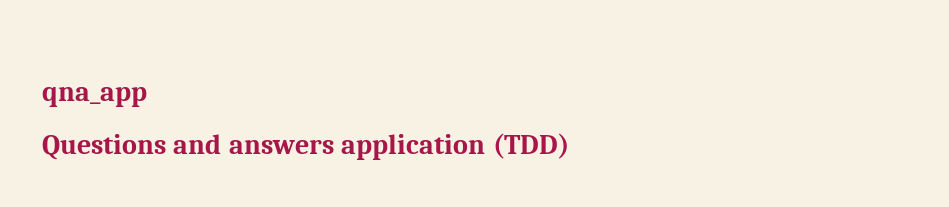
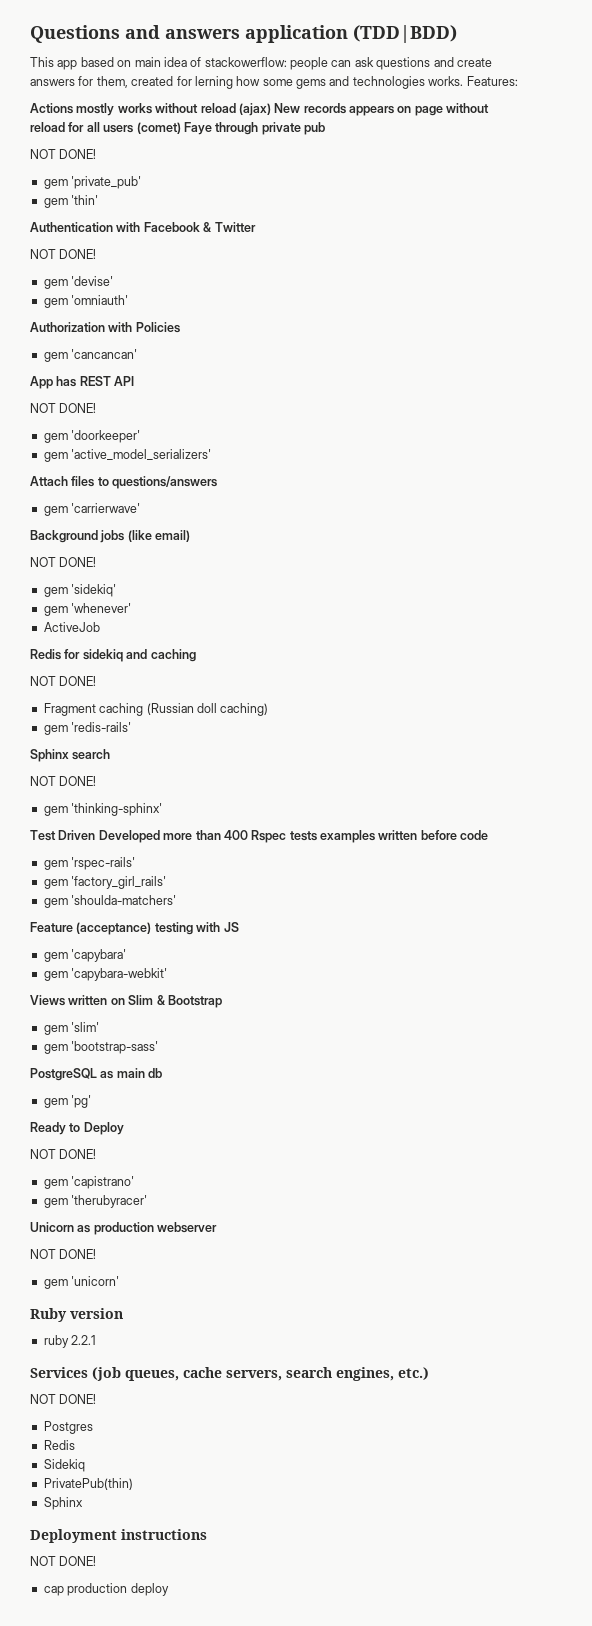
[42,87,147,107] qna_app // -> (30, 34) none
[492,133,569,159] (TDD) -> [353,25,457,43] [30,57,492,70] [30,76,518,89] [30,103,490,116] [30,122,325,135] [30,149,97,159] [43,176,142,189] [43,195,99,208] [30,222,256,232] [30,249,97,259] [43,276,114,289] [43,295,129,308] [30,322,180,333] [43,349,138,362] [30,376,135,389] [30,403,97,413] [43,430,141,443] [43,449,212,462] [30,476,218,489] [43,503,141,516] [30,530,191,543] [30,557,97,567] [43,584,117,597] [43,603,132,616] [43,622,100,632] [30,649,196,662] [30,676,97,686] [43,703,269,716] [43,722,132,735] [30,749,111,762] [30,776,97,786] [43,803,163,816] [30,830,489,843] [43,857,136,870] [43,876,167,889] [43,895,177,908] [30,922,239,935] [43,949,127,962] [43,968,168,981] [30,995,222,1008] [43,1022,100,1035] [43,1041,159,1054] [30,1068,163,1081] [43,1095,92,1108] [30,1122,124,1135] [30,1149,97,1159] [43,1176,135,1189] [43,1195,148,1208] [30,1222,218,1235] [30,1249,97,1259] [43,1276,120,1289] [30,1308,123,1322] [43,1335,97,1348] [30,1367,429,1381] [30,1394,97,1404] [43,1421,93,1434] [43,1440,75,1450] [43,1459,85,1472] [43,1478,133,1490] [43,1497,83,1510] [30,1529,207,1543] [30,1556,97,1566] [43,1583,169,1596] (TDD|BDD) // This app based on main idea of stackowerflow: people can ask questions and create answers for them, created for lerning how some gems and technologies works. Features: // Actions mostly works without reload (ajax) New records appears on page without reload for all users (comet) Faye through private pub // NOT DONE! // gem 'private_pub' // gem 'thin' // Authentication with Facebook & Twitter // NOT DONE! // gem 'devise' // gem 'omniauth' // Authorization with Policies // gem 'cancancan' // App has REST API // NOT DONE! // gem 'doorkeeper' // gem 'active_model_serializers' // Attach files to questions/answers // gem 'carrierwave' // Background jobs (like email) // NOT DONE! // gem 'sidekiq' // gem 'whenever' // ActiveJob // Redis for sidekiq and caching // NOT DONE! // Fragment caching (Russian doll caching) // gem 'redis-rails' // Sphinx search // NOT DONE! // gem 'thinking-sphinx' // Test Driven Developed more than 400 Rspec tests examples written before code // gem 'rspec-rails' // gem 'factory_girl_rails' // gem 'shoulda-matchers' // Feature (acceptance) testing with JS // gem 'capybara' // gem 'capybara-webkit' // Views written on Slim & Bootstrap // gem 'slim' // gem 'bootstrap-sass' // PostgreSQL as main db // gem 'pg' // Ready to Deploy // NOT DONE! // gem 'capistrano' // gem 'therubyracer' // Unicorn as production webserver // NOT DONE! // gem 'unicorn' // Ruby version // ruby 2.2.1 // Services (job queues, cache servers, search engines, etc.) // NOT DONE! // Postgres // Redis // Sidekiq // PrivatePub(thin) // Sphinx // Deployment instructions // NOT DONE! // cap production deploy

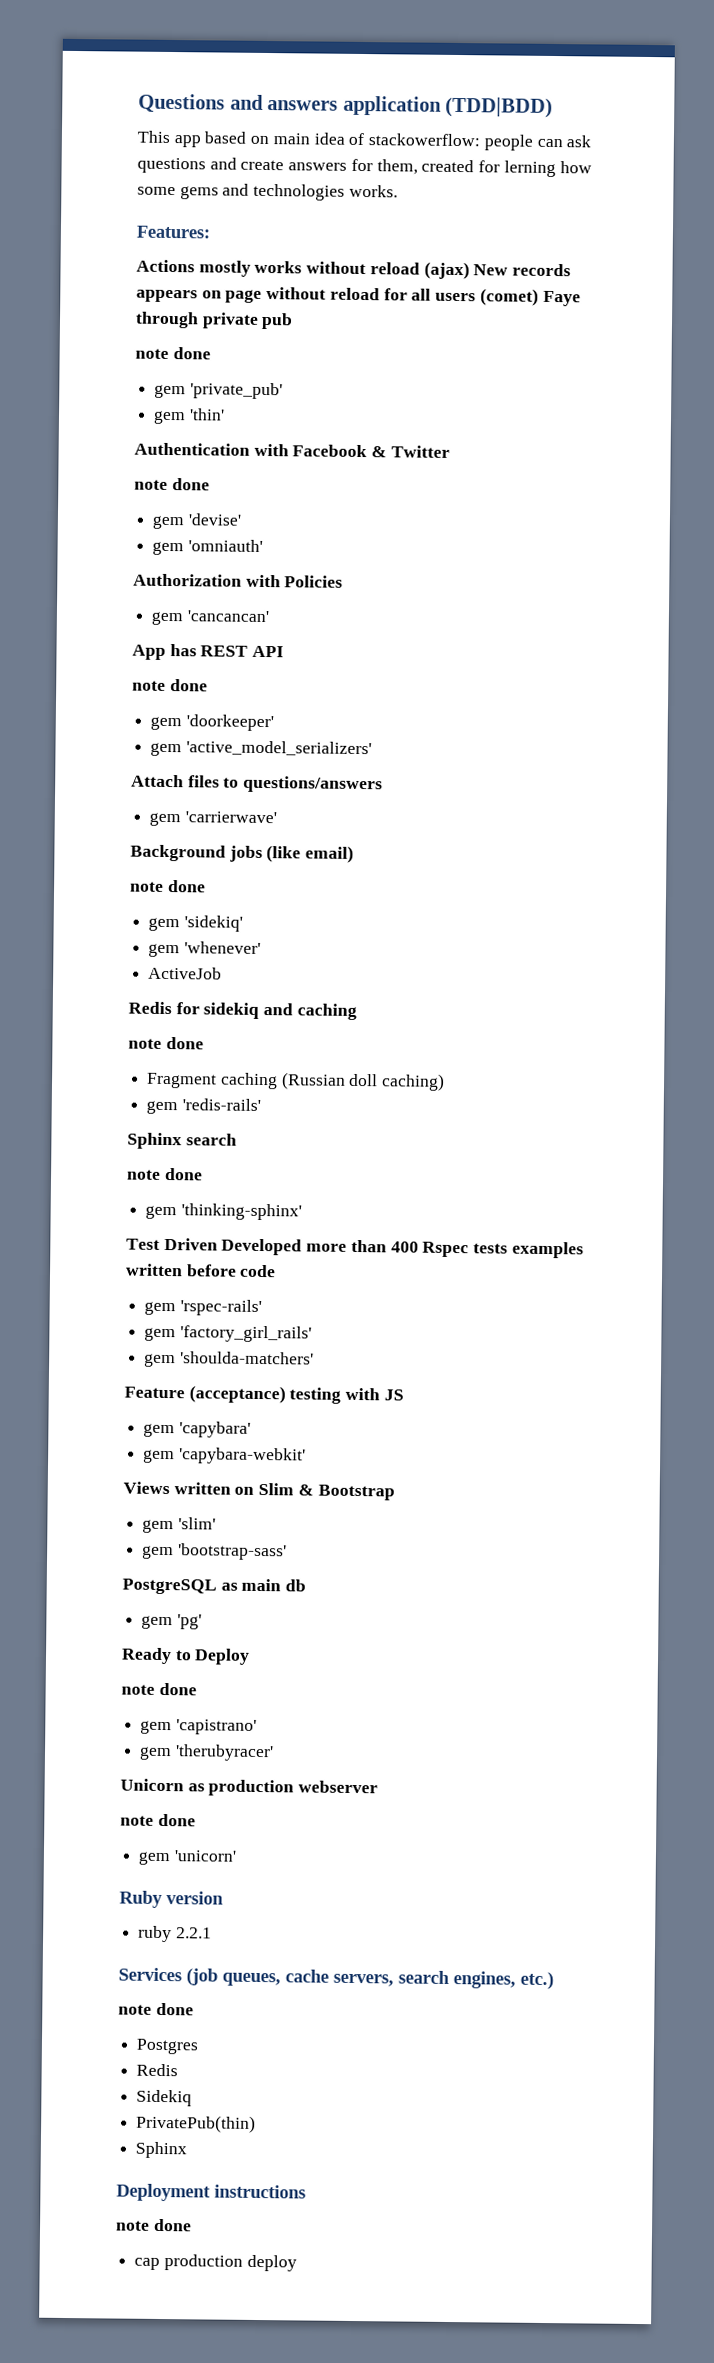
(464, 81) none -> (398, 191) //
[30,149,97,159] NOT DONE! -> [135,347,211,360] note done
[30,249,97,259] NOT DONE! -> [134,478,210,491] note done
[30,403,97,413] NOT DONE! -> [132,679,208,692] note done
[30,557,97,567] NOT DONE! -> [130,879,206,893] note done
[30,676,97,686] NOT DONE! -> [128,1036,204,1050] note done
[30,776,97,786] NOT DONE! -> [127,1167,203,1181] note done
[30,1149,97,1159] NOT DONE! -> [121,1682,197,1696] note done
[30,1249,97,1259] NOT DONE! -> [120,1813,196,1827] note done
[30,1394,97,1404] NOT DONE! -> [118,2002,194,2016] note done
[30,1556,97,1566] NOT DONE! -> [116,2218,192,2232] note done

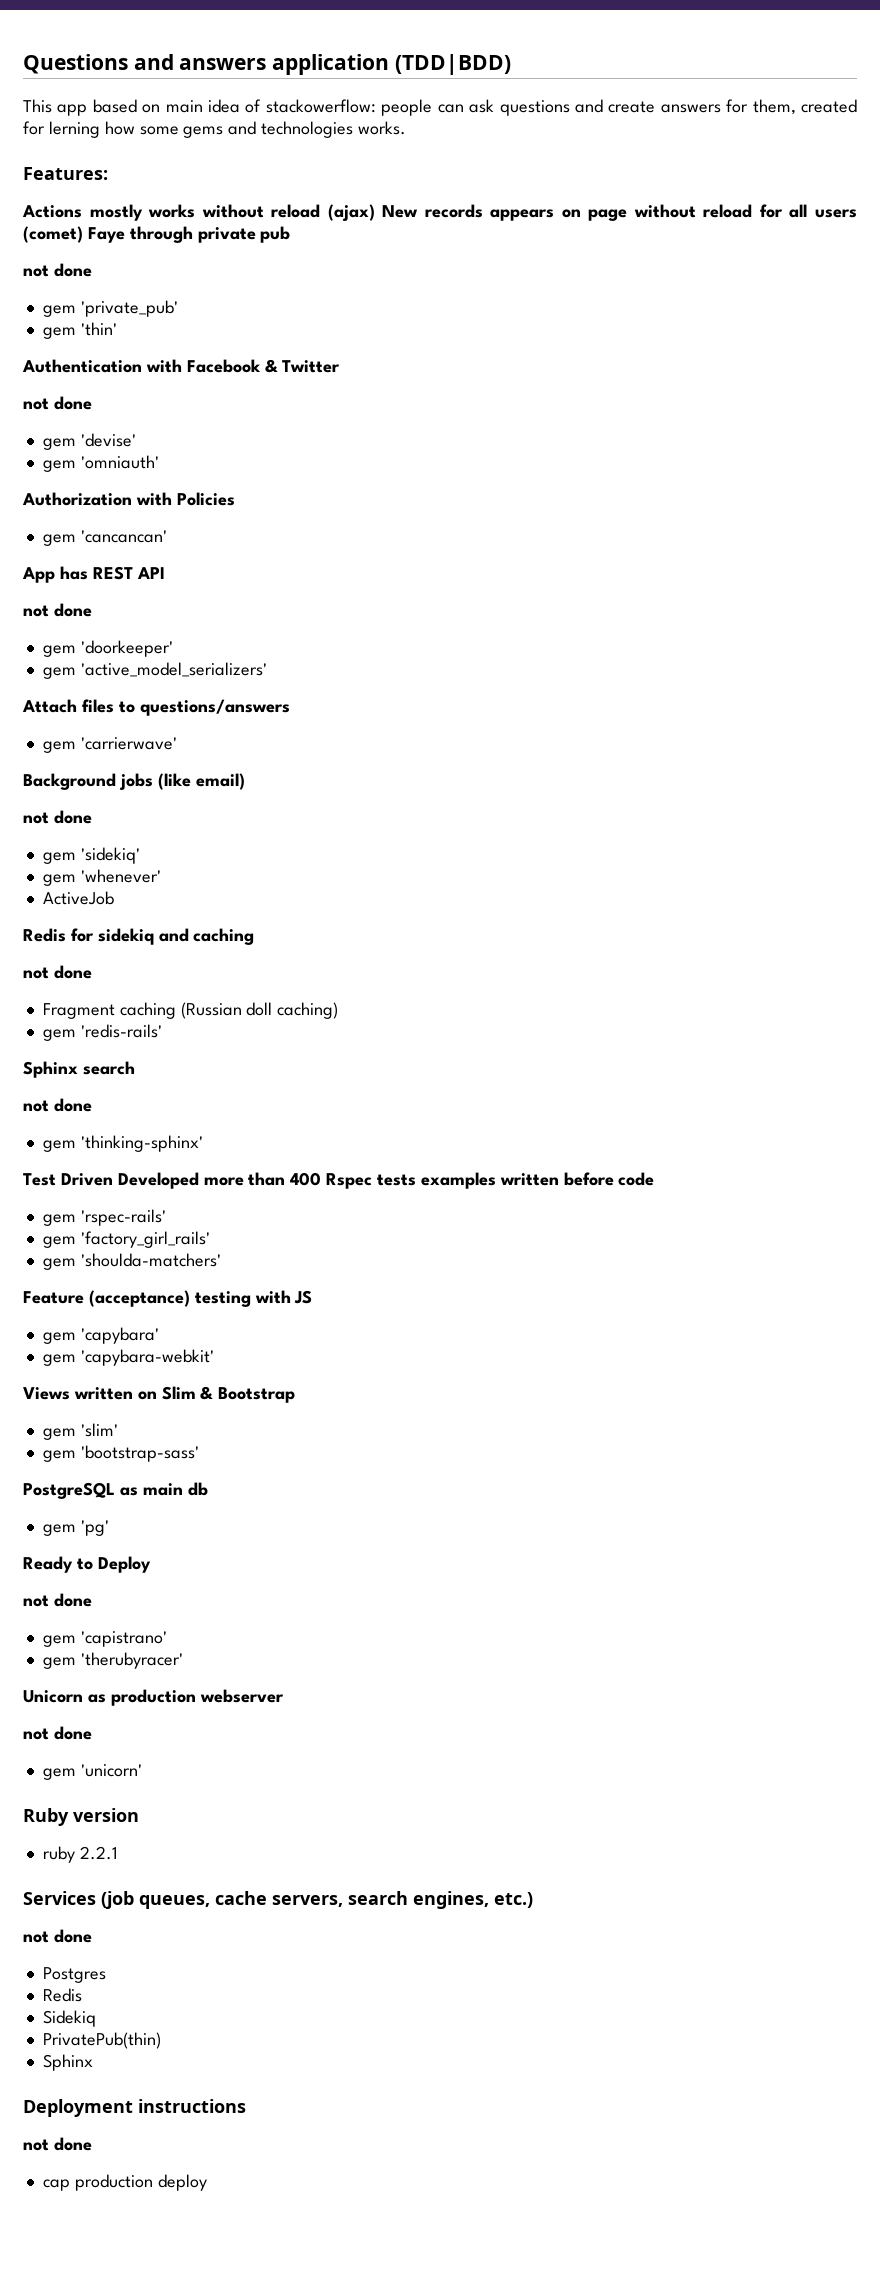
[135,348,169,359] note -> [23,265,49,277] not
[134,479,168,490] note -> [23,398,49,410] not
[132,680,166,691] note -> [23,605,49,617] not
[130,881,164,892] note -> [23,812,49,824] not
[128,1038,162,1049] note -> [23,967,49,979] not
[127,1169,161,1180] note -> [23,1100,49,1112] not
[121,1684,155,1695] note -> [23,1595,49,1607] not
[120,1815,154,1826] note -> [23,1728,49,1740] not
[118,2004,152,2015] note -> [23,1931,49,1943] not
[116,2220,150,2231] note -> [23,2139,49,2151] not

